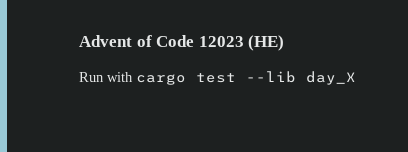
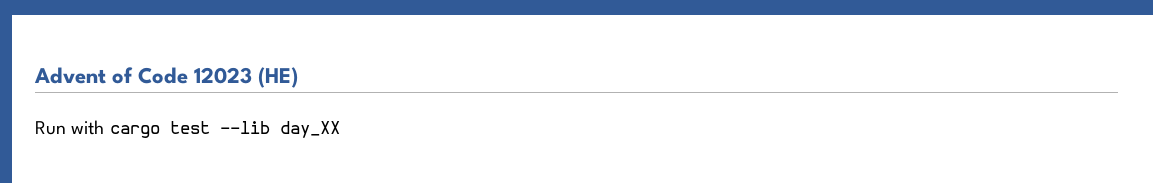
[306,71,356,85] day_X -> [279,121,340,138] day_XX

